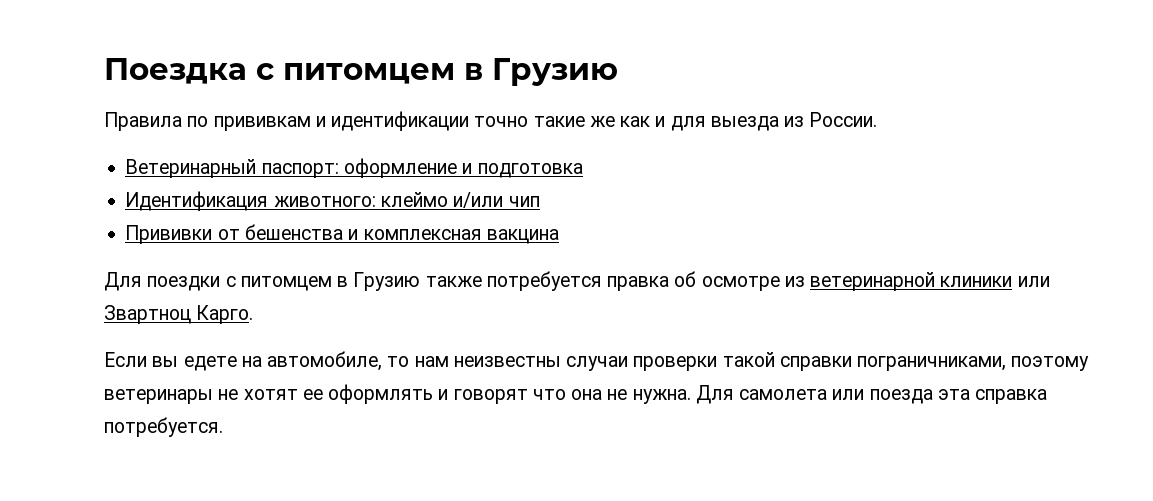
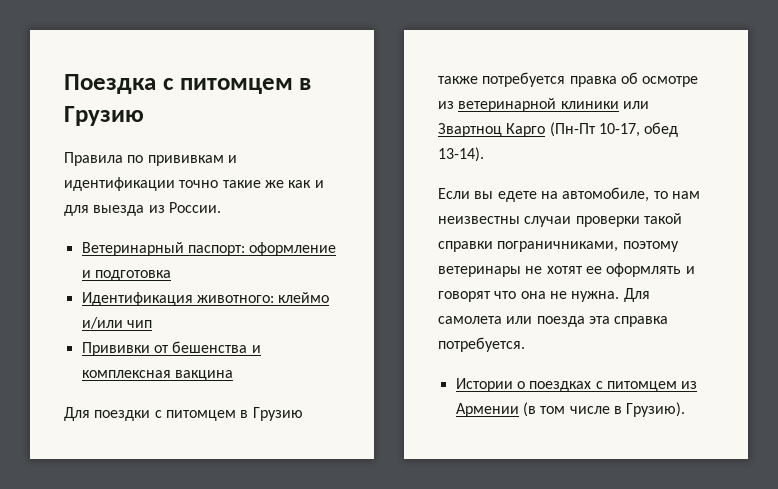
[196,305,254,324] Карго. -> [506,122,679,137] [438,147,484,162] Карго (Пн-Пт 10-17, обед 13-14).
(223, 427) none -> [455,378,698,392] [455,402,686,417] // Истории о поездках с питомцем из Армении (в том числе в Грузию).

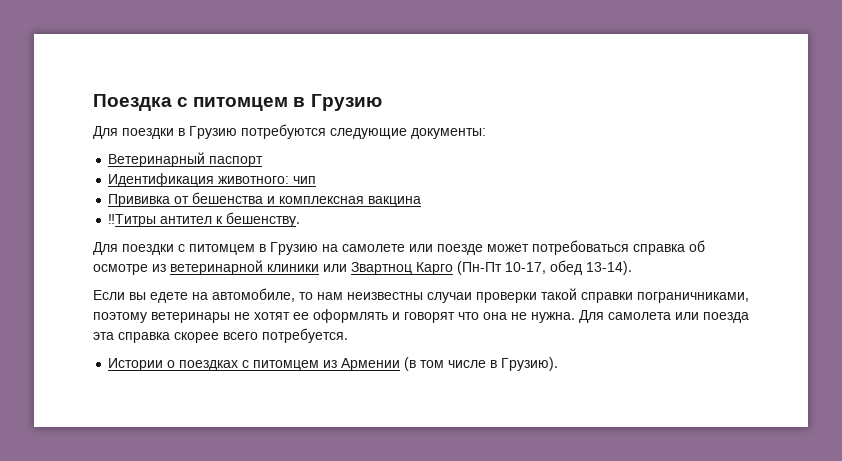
[64,152,237,166] [64,177,324,191] [64,202,221,216] [81,242,337,256] [81,270,171,281] Правила по прививкам и идентификации точно такие же как и для выезда из России. // Ветеринарный паспорт: оформление и подготовка -> [93,124,486,139] [108,152,264,167] Для поездки в Грузию потребуются следующие документы: // Ветеринарный паспорт
[278,292,330,303] [81,317,123,329] клеймо и/или -> (290, 180) none
[81,342,150,356] Прививки -> [108,194,171,207] Прививка
(233, 375) none -> [108,212,301,227] // ‼Титры антител к бешенству.
[438,72,617,87] также потребуется правка -> [322,240,685,255] на самолете или поезде может потребоваться справка
(669, 321) none -> [174,332,258,343] скорее всего

